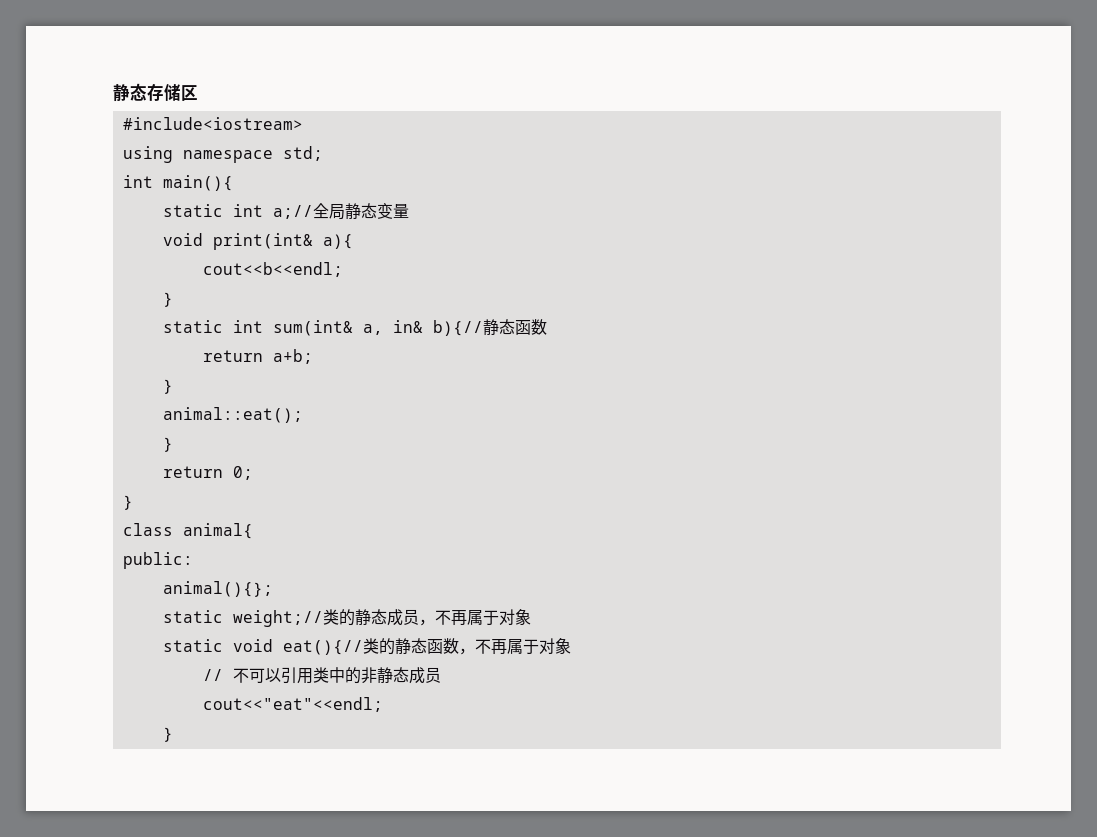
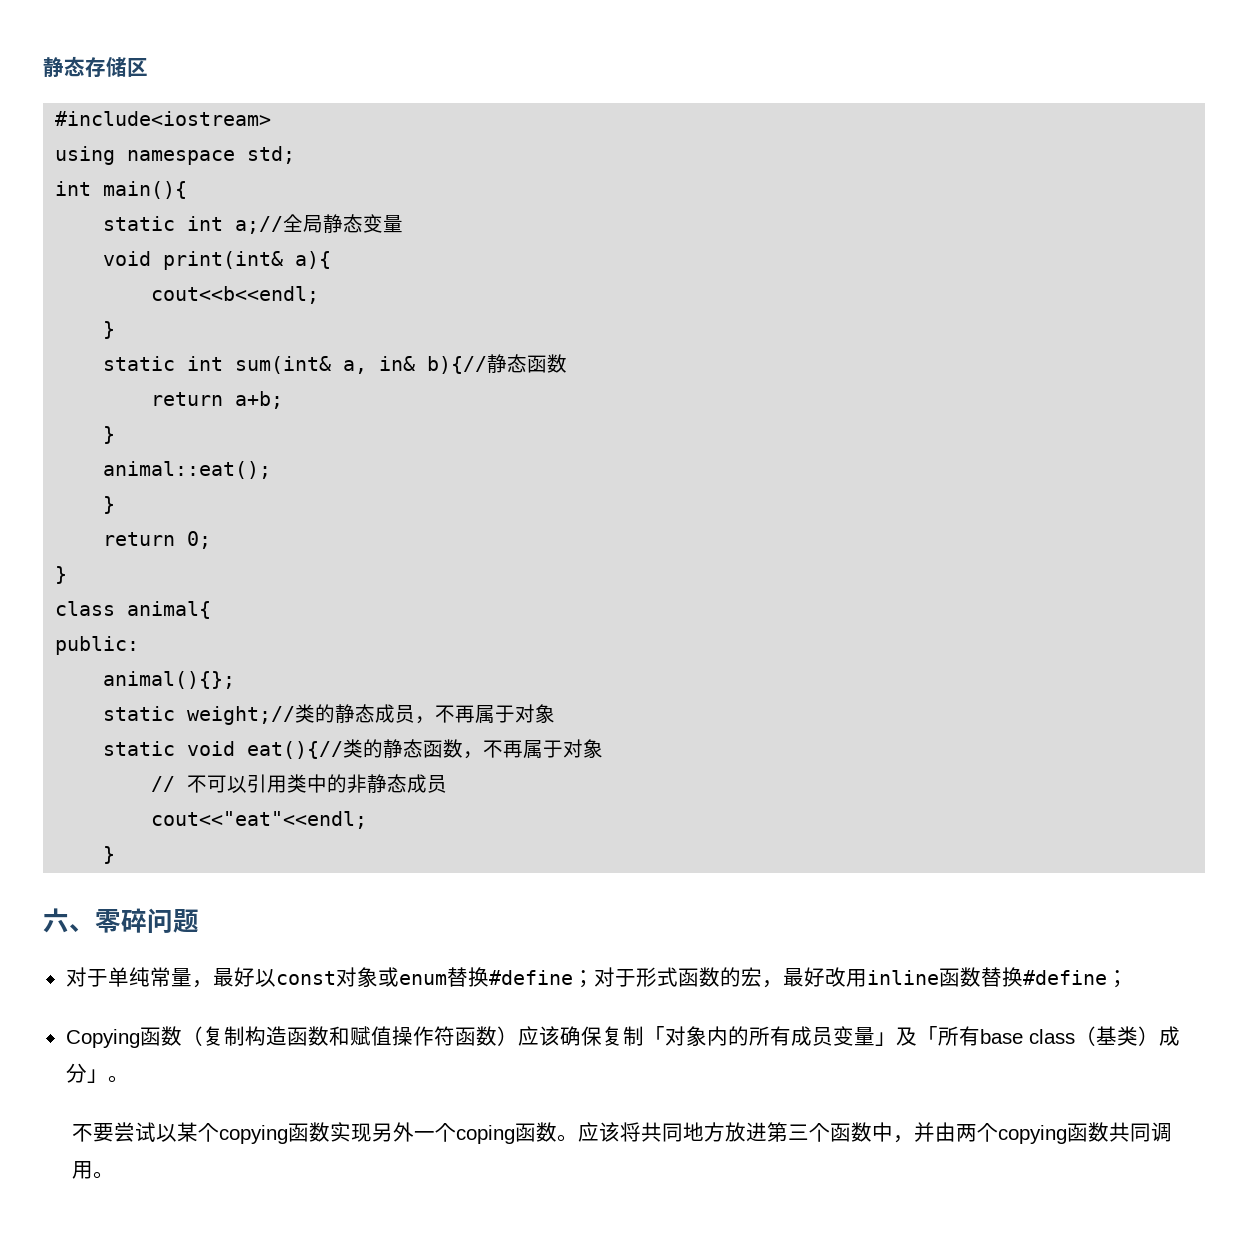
(173, 734) none -> [43,908,199,933] [65,967,1128,988] [65,1026,1180,1048] [65,1063,129,1083] [72,1122,1173,1144] [72,1161,115,1179] // 六、零碎问题 // 对于单纯常量，最好以const对象或enum替换#define；对于形式函数的宏，最好改用inline函数替换#define； // Copying函数（复制构造函数和赋值操作符函数）应该确保复制「对象内的所有成员变量」及「所有base class（基类）成分」。 // 不要尝试以某个copying函数实现另外一个coping函数。应该将共同地方放进第三个函数中，并由两个copying函数共同调用。

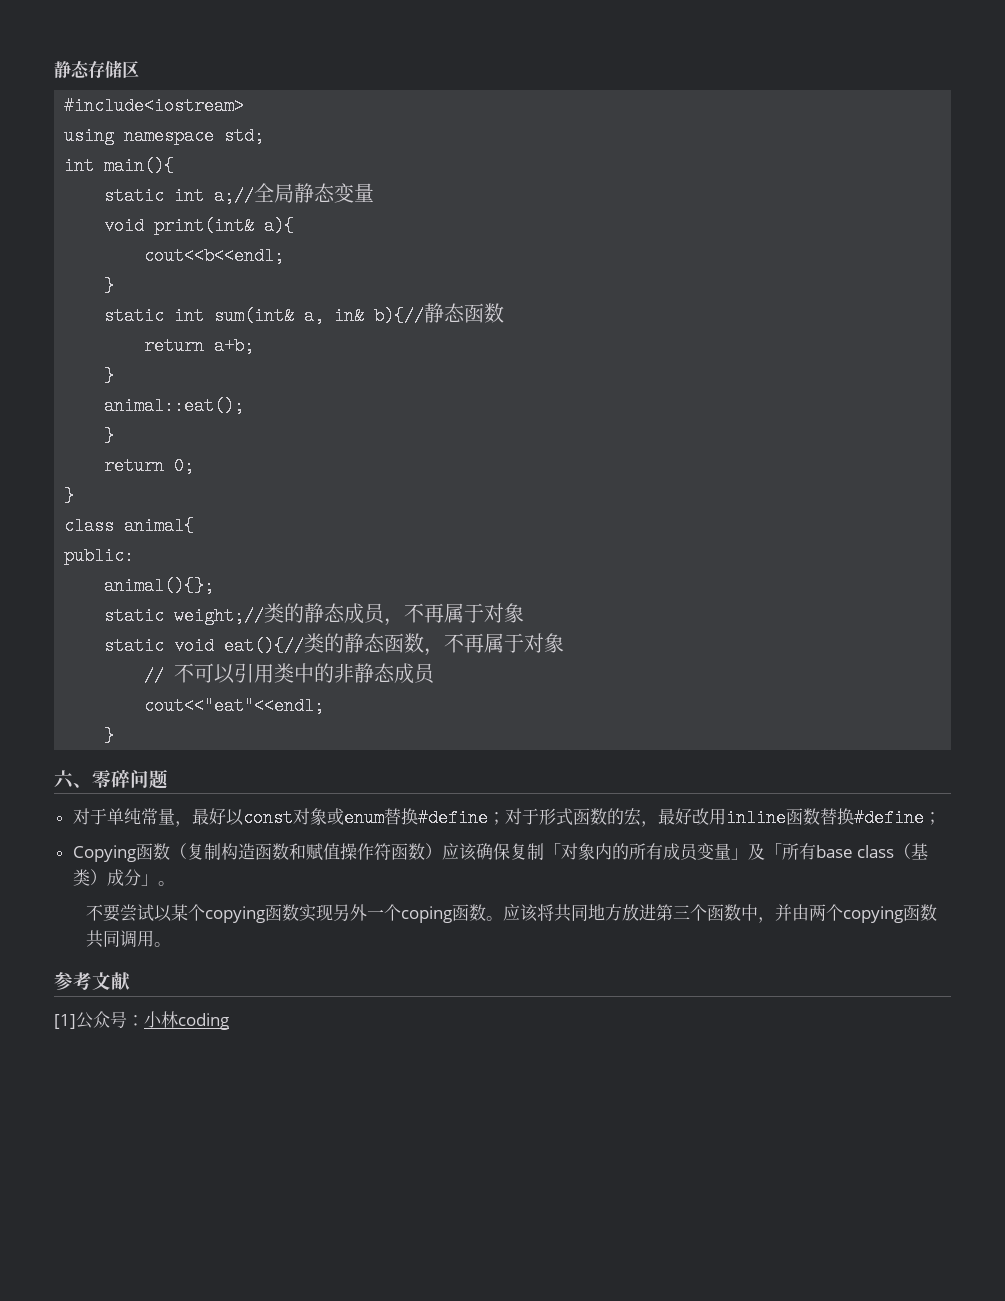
(115, 1175) none -> [54,972,131,990] [54,1011,229,1030] // 参考文献 // [1]公众号：小林coding

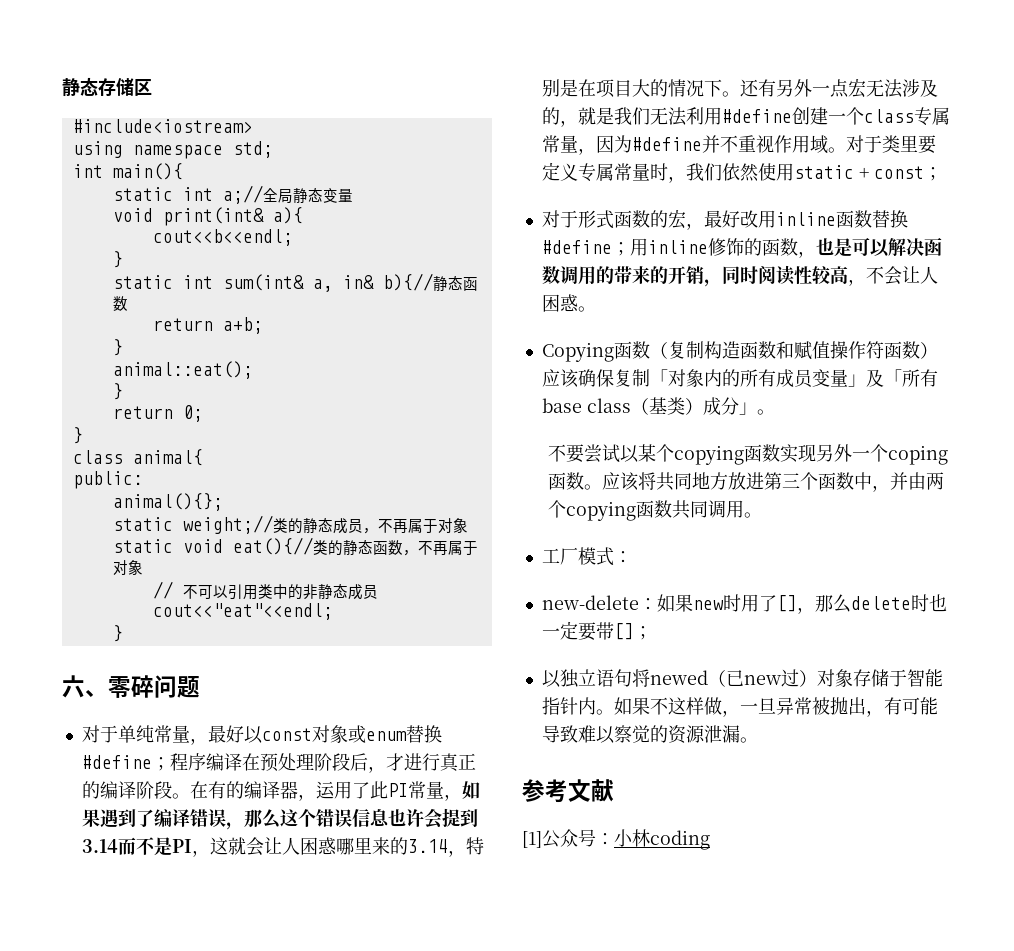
(505, 818) none -> [169,753,476,773] [81,781,480,801] [81,808,478,830] [81,837,484,857] [541,79,938,98] [541,107,950,127] [541,135,936,155] [541,162,942,183] 程序编译在预处理阶段后，才进行真正的编译阶段。在有的编译器，运用了此PI常量，如果遇到了编译错误，那么这个错误信息也许会提到3.14而不是PI，这就会让人困惑哪里来的3.14，特别是在项目大的情况下。还有另外一点宏无法涉及的，就是我们无法利用#define创建一个class专属常量，因为#define并不重视作用域。对于类里要定义专属常量时，我们依然使用static + const； //
(941, 818) none -> [629,237,942,258] [541,265,938,287] [541,294,596,312] 用inline修饰的函数，也是可以解决函数调用的带来的开销，同时阅读性较高，不会让人困惑。
(172, 944) none -> [541,547,632,566] [541,594,947,614] [541,621,652,641] [541,669,943,688] [541,697,938,717] [541,725,758,744] // 工厂模式： // new-delete：如果new时用了[]，那么delete时也一定要带[]； // 以独立语句将newed（已new过）对象存储于智能指针内。如果不这样做，一旦异常被抛出，有可能导致难以察觉的资源泄漏。

